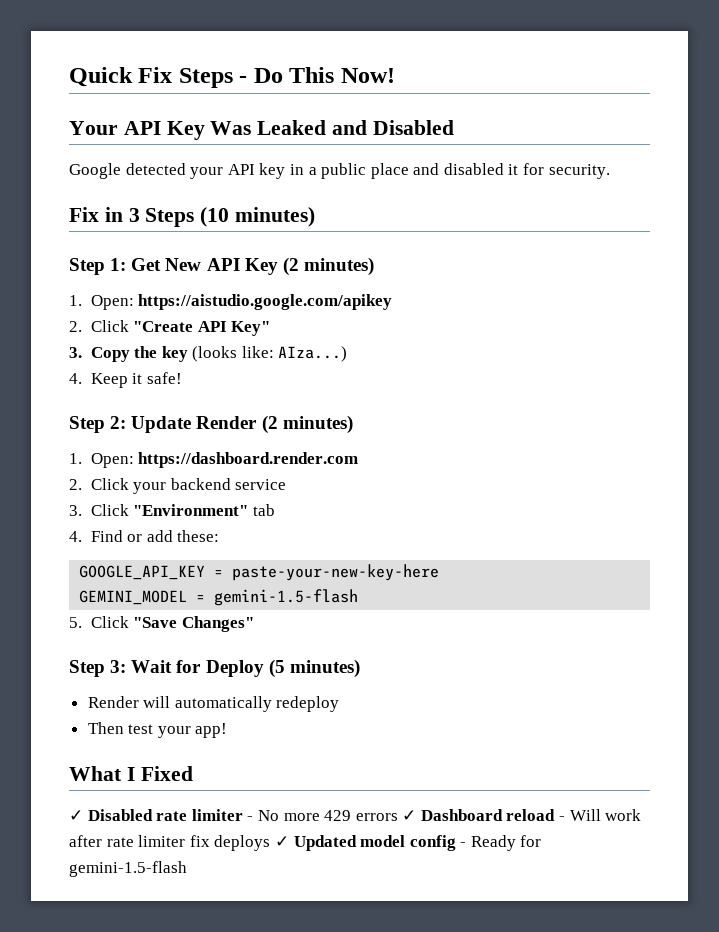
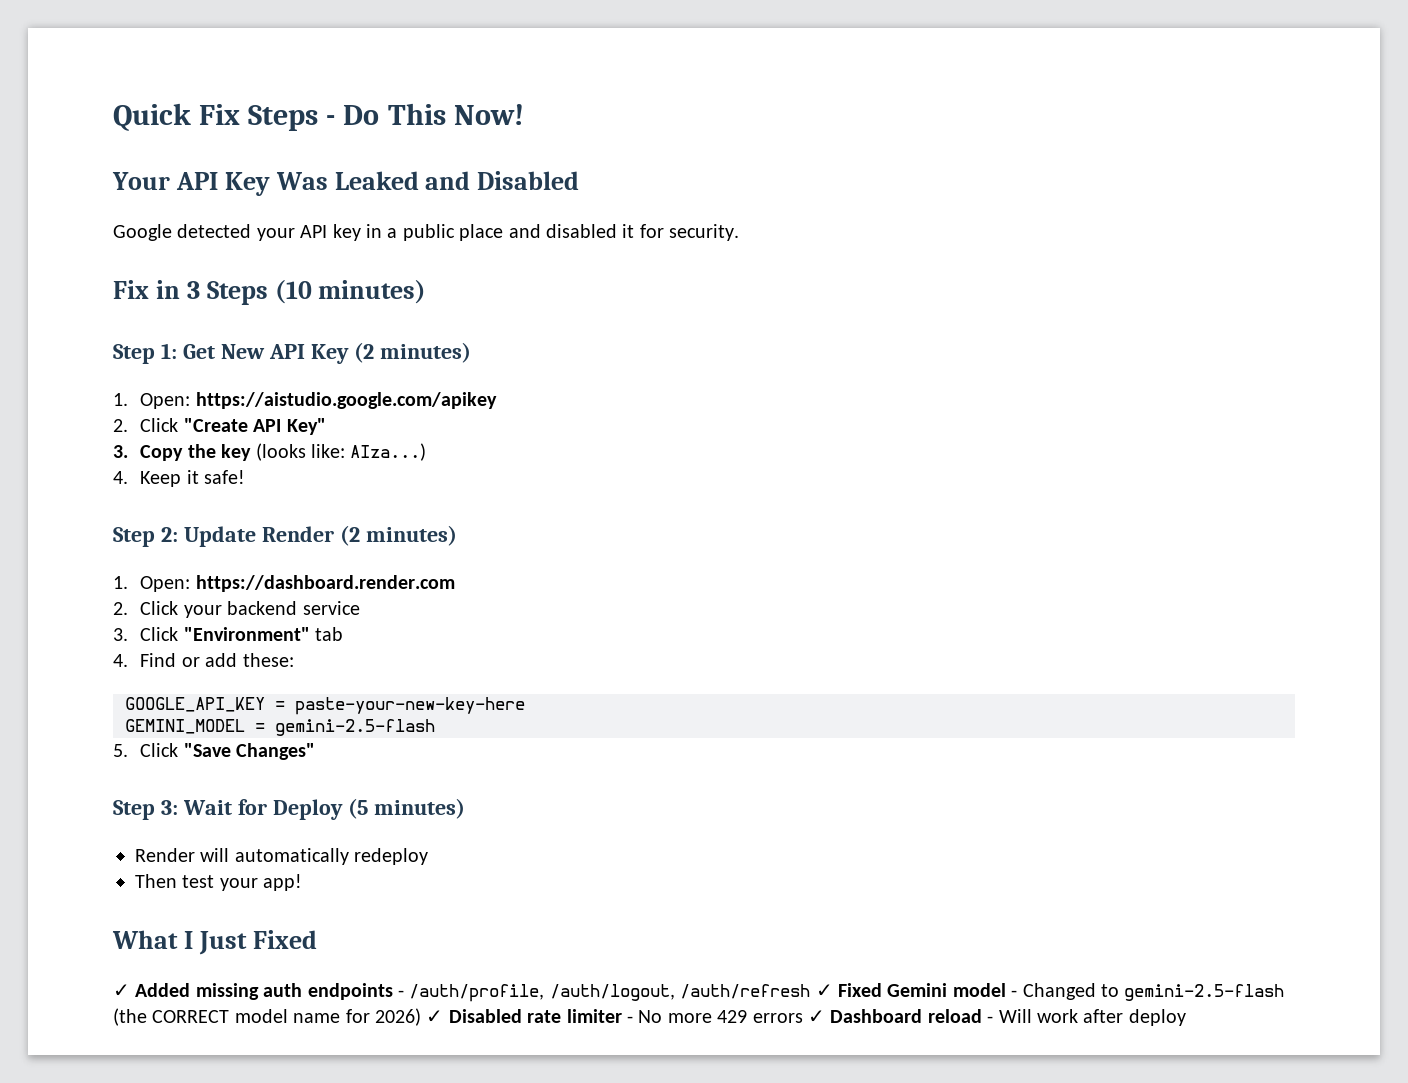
[214,589,359,606] gemini-1.5-flash -> [275,719,435,736] gemini-2.5-flash
(135, 774) none -> [198,931,247,955] Just
(83, 815) none -> [135,983,1285,1002] [113,1008,444,1026] Added missing auth endpoints - /auth/profile, /auth/logout, /auth/refresh ✓ Fixed Gemini model - Changed to gemini-2.5-flash (the CORRECT model name for 2026) ✓
[106,835,542,851] [69,861,187,877] rate limiter fix deploys ✓ Updated model config - Ready for gemini-1.5-flash -> [1128,1009,1186,1026] deploy

